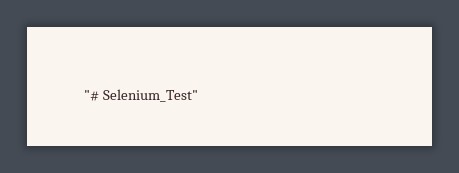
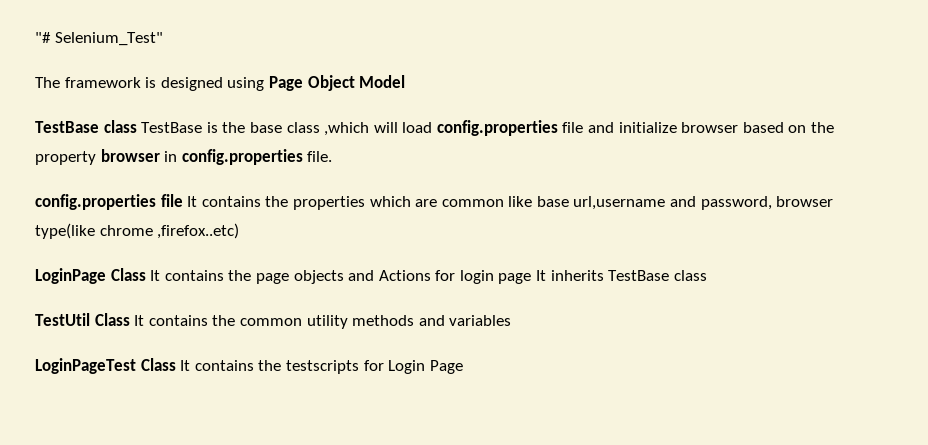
(198, 95) none -> [35,75,406,91] [35,120,835,136] [35,149,333,165] [35,194,834,210] [35,223,240,239] [35,268,707,284] [35,313,512,329] [35,358,463,374] // The framework is designed using Page Object Model // TestBase class TestBase is the base class ,which will load config.properties file and initialize browser based on the property browser in config.properties file. // config.properties file It contains the properties which are common like base url,username and password, browser type(like chrome ,firefox..etc) // LoginPage Class It contains the page objects and Actions for login page It inherits TestBase class // TestUtil Class It contains the common utility methods and variables // LoginPageTest Class It contains the testscripts for Login Page

